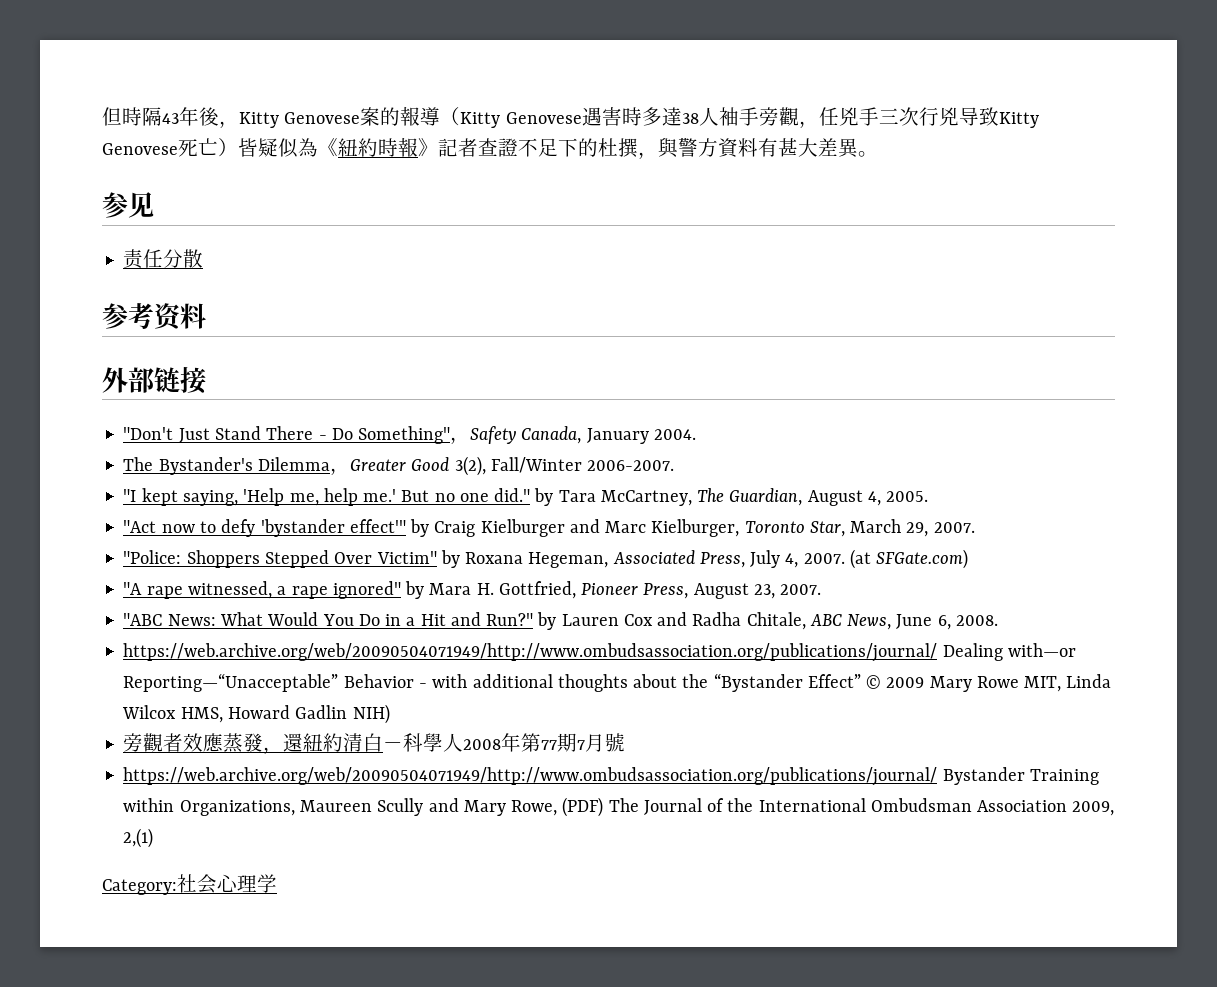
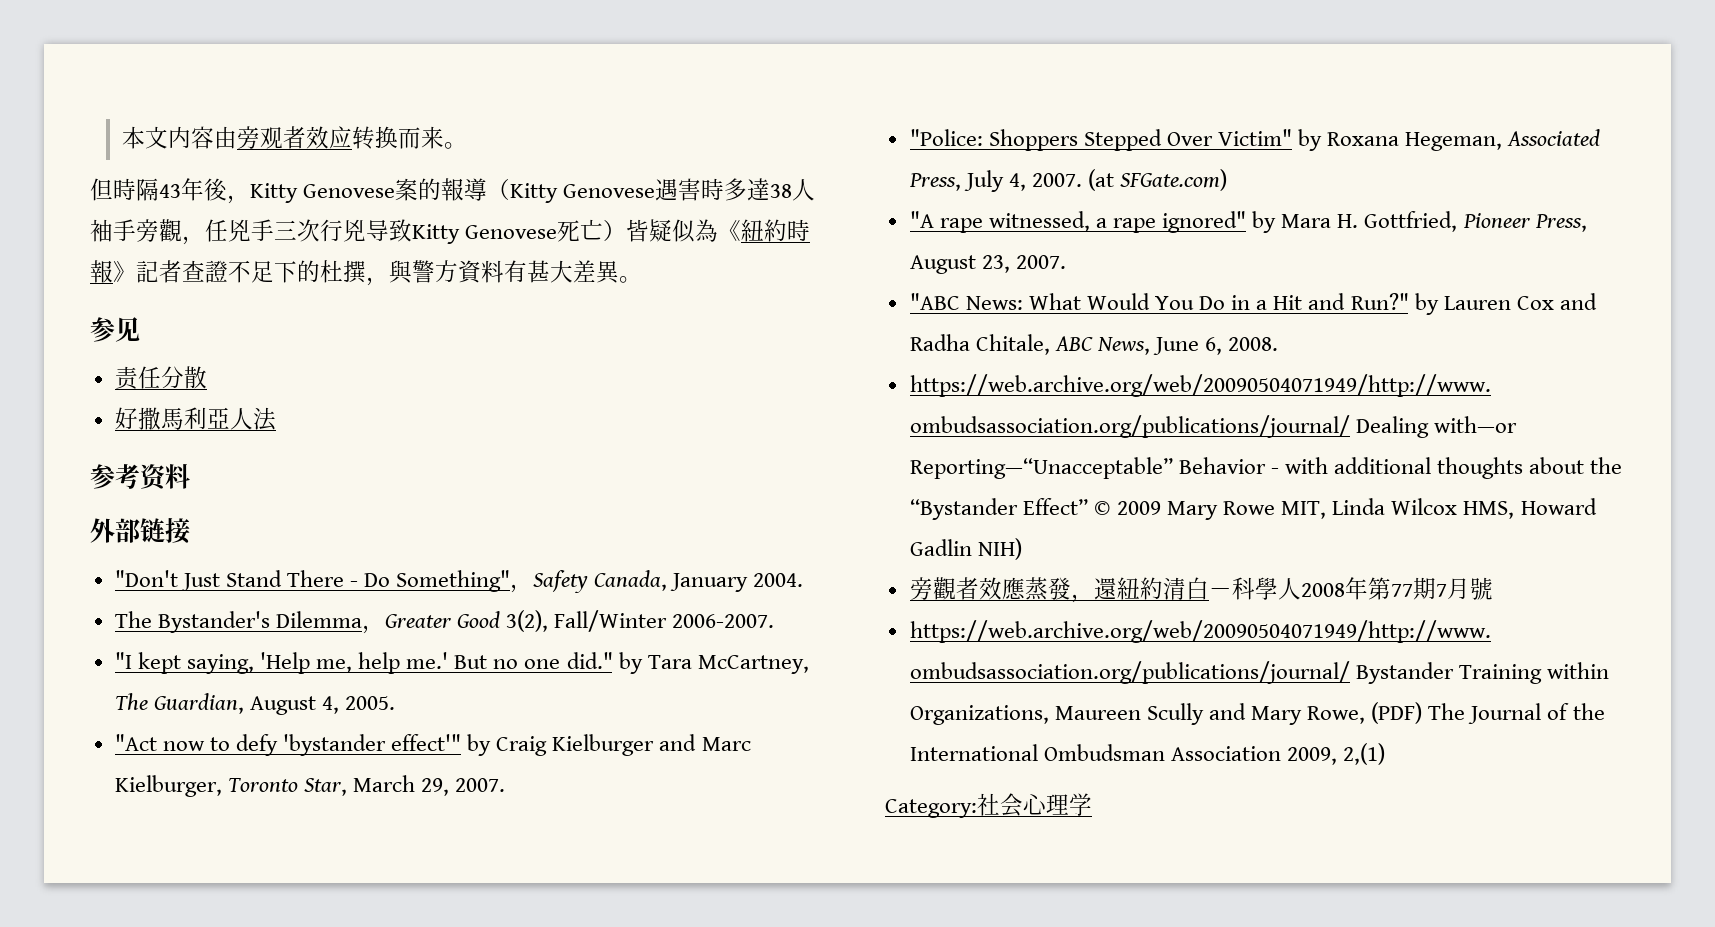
(102, 116) none -> [122,126,468,150] 本文内容由旁观者效应转换而来。 //
(204, 258) none -> [114,407,276,431] // 好撒馬利亞人法

